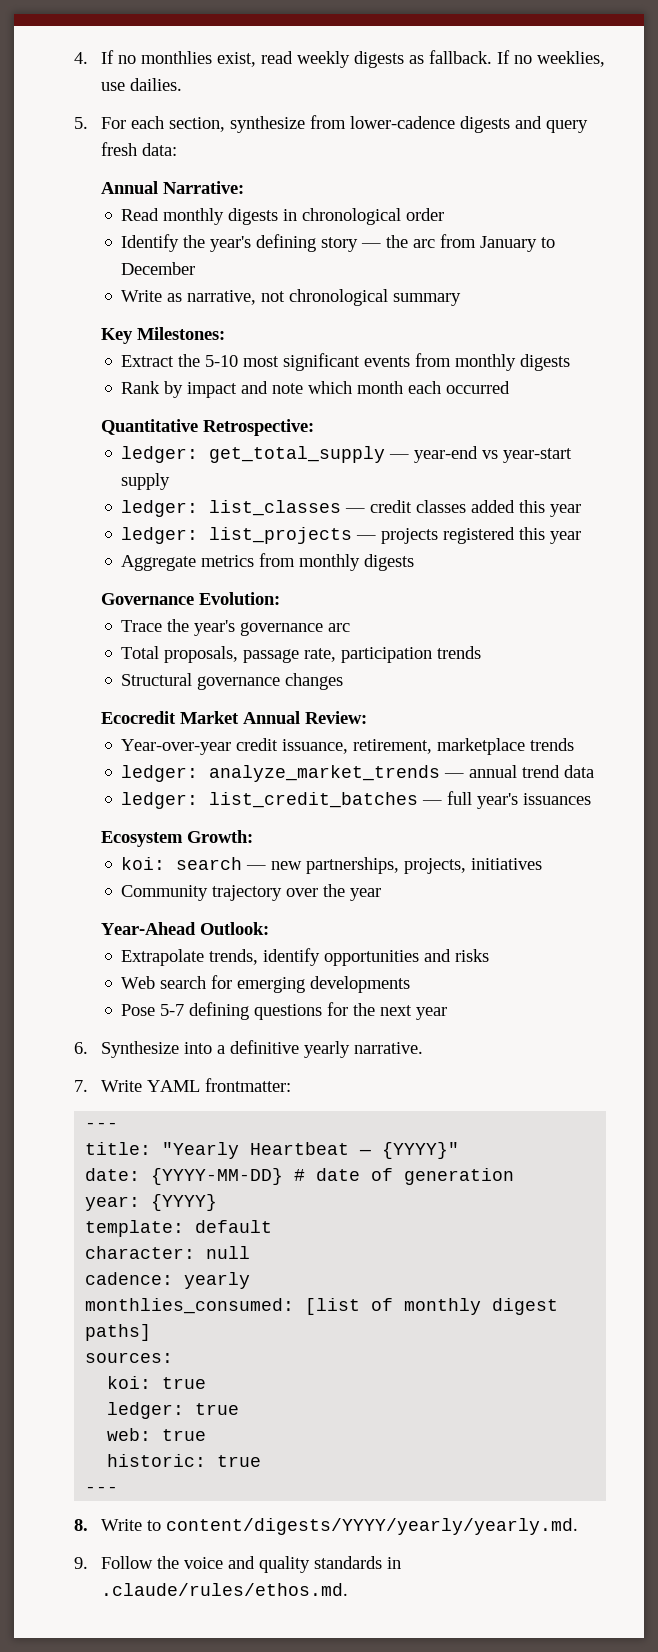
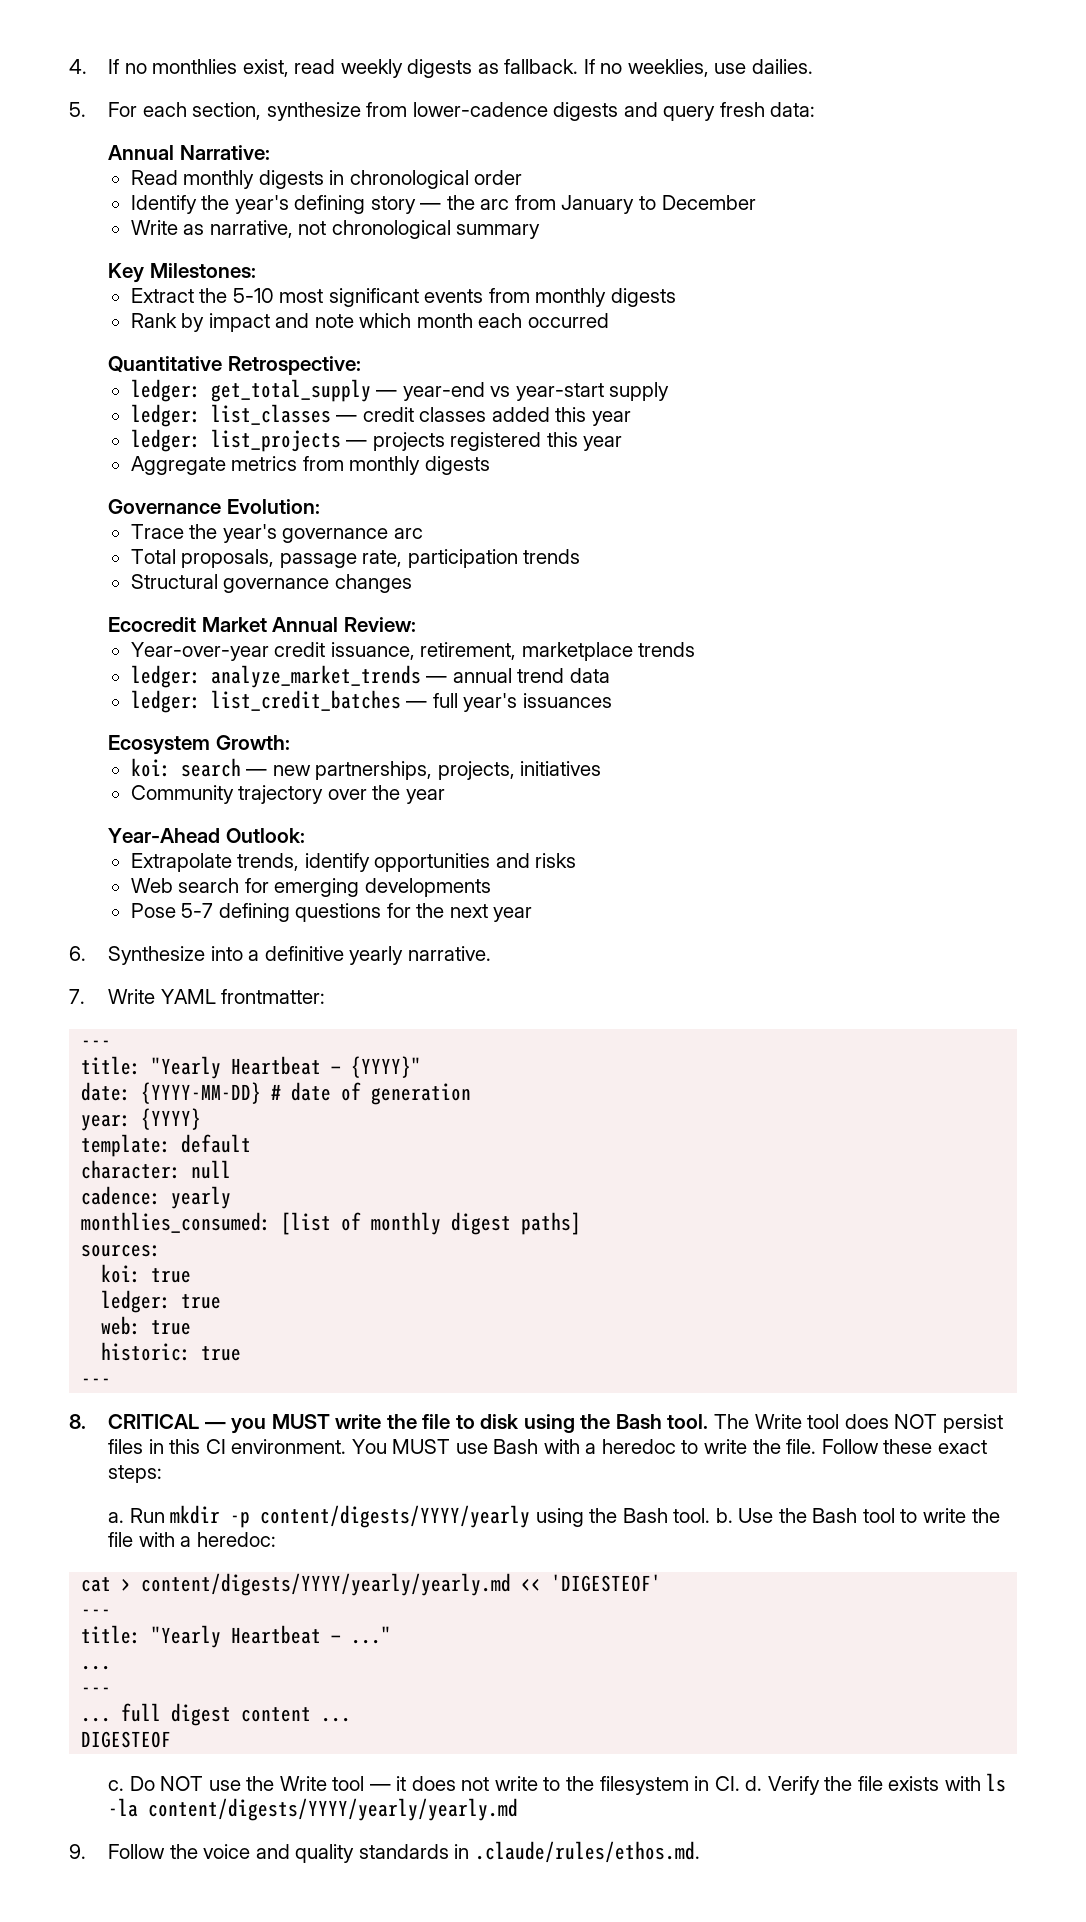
[100,1518,578,1535] Write to content/digests/YYYY/yearly/yearly.md. -> [108,1414,1003,1434] [108,1439,987,1454] [108,1465,163,1483] [108,1505,1000,1528] [108,1532,276,1547] [81,1573,662,1596] [81,1609,112,1617] [81,1625,392,1648] [81,1665,112,1670] [81,1687,112,1695] [81,1703,352,1726] [81,1731,172,1748] [108,1773,1007,1795] [108,1798,519,1821] CRITICAL — you MUST write the file to disk using the Bash tool. The Write tool does NOT persist files in this CI environment. You MUST use Bash with a heredoc to write the file. Follow these exact steps: // a. Run mkdir -p content/digests/YYYY/yearly using the Bash tool. b. Use the Bash tool to write the file with a heredoc: // cat > content/digests/YYYY/yearly/yearly.md << 'DIGESTEOF' // --- // title: "Yearly Heartbeat — ..." // ... // --- // ... full digest content ... // DIGESTEOF // c. Do NOT use the Write tool — it does not write to the filesystem in CI. d. Verify the file exists with ls -la content/digests/YYYY/yearly/yearly.md

